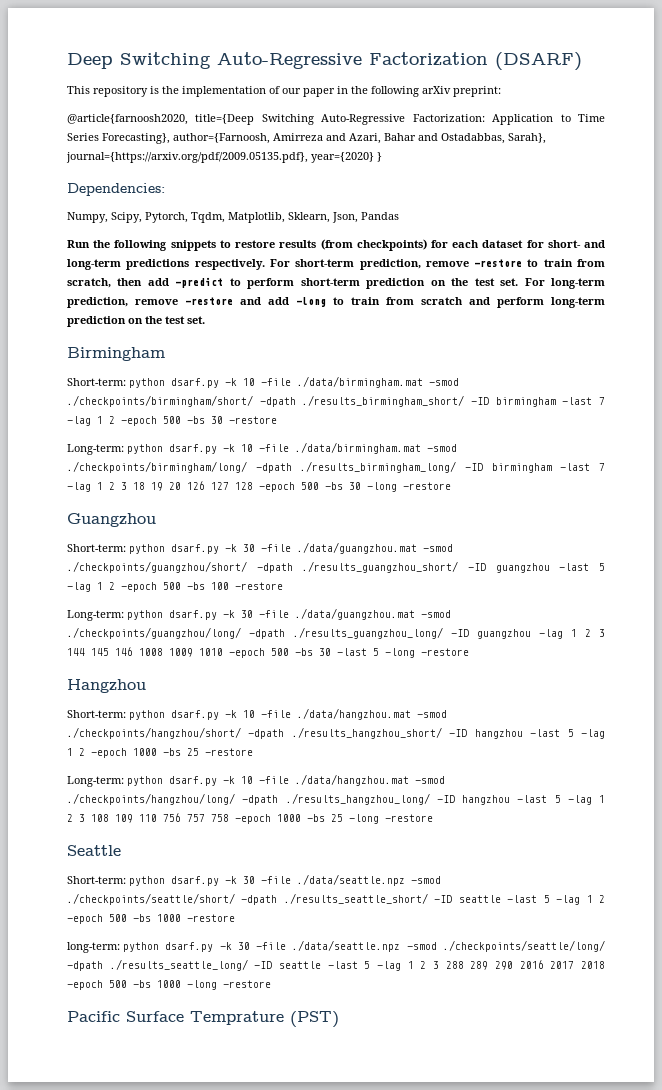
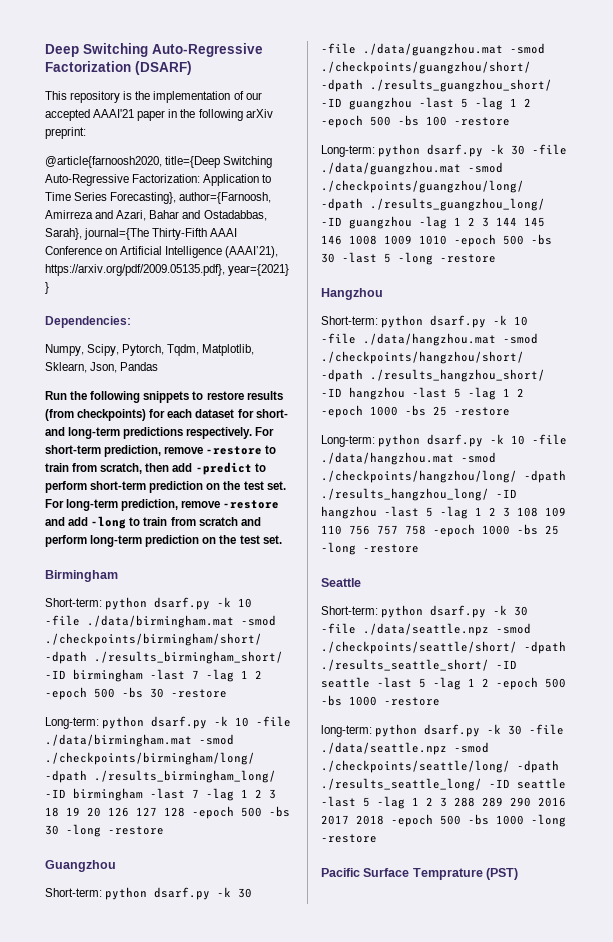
(301, 91) none -> [45,109,135,121] accepted AAAI'21
[66,152,374,163] journal={https://arxiv.org/pdf/2009.05135.pdf}, year={2020} -> [84,228,238,240] [45,246,279,258] [45,264,290,276] journal={The Thirty-Fifth AAAI Conference on Artificial Intelligence (AAAI’21), https://arxiv.org/pdf/2009.05135.pdf}, year={2021}

